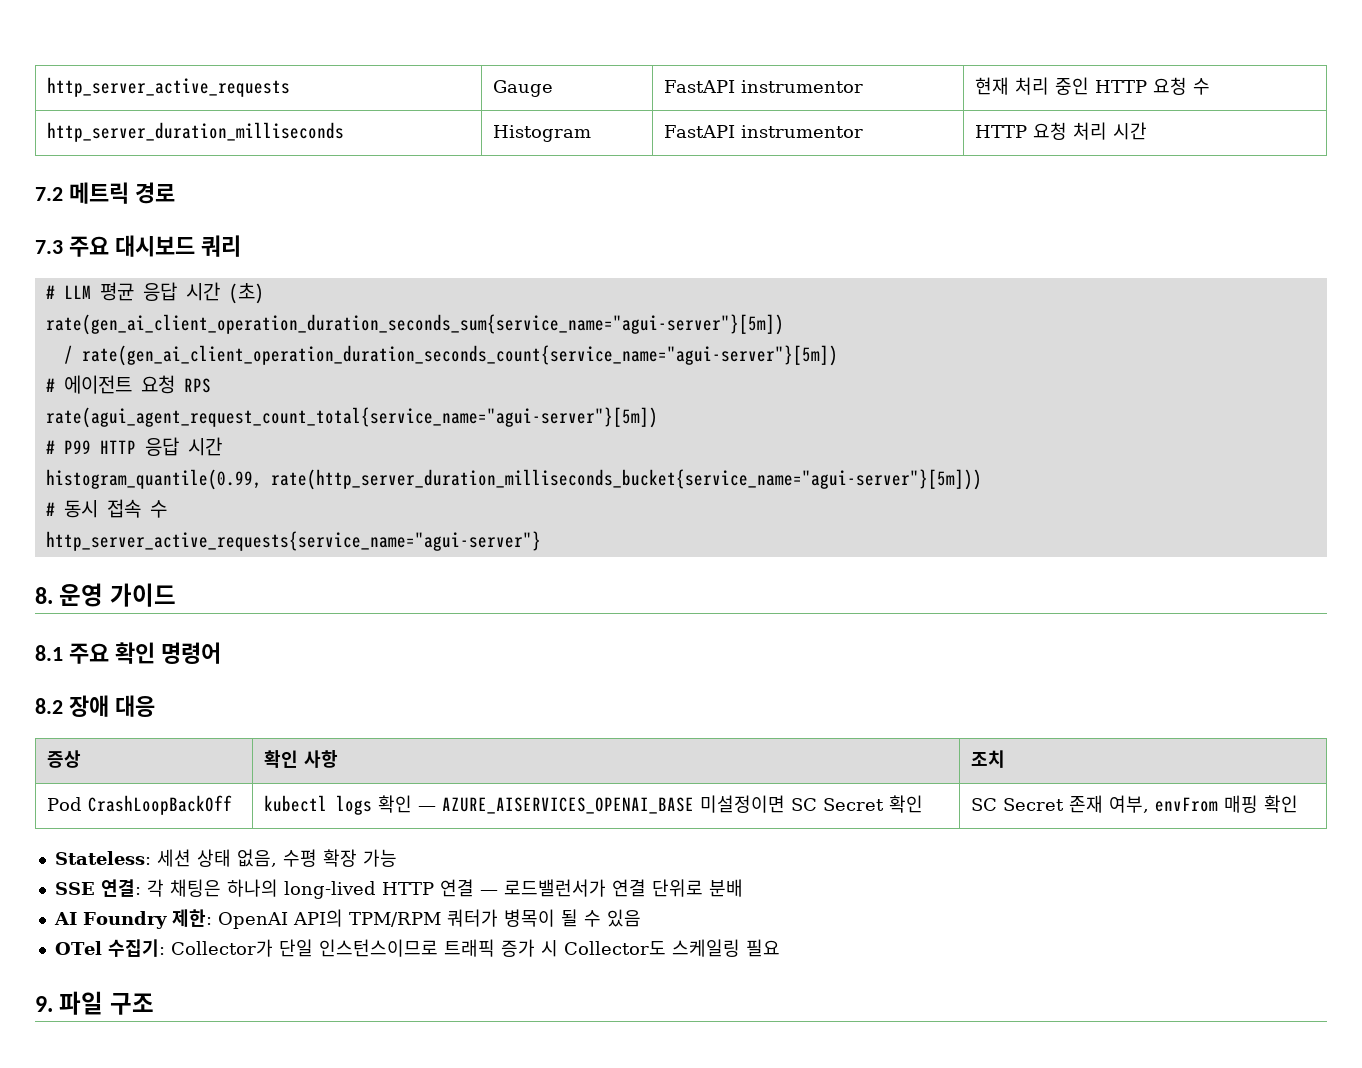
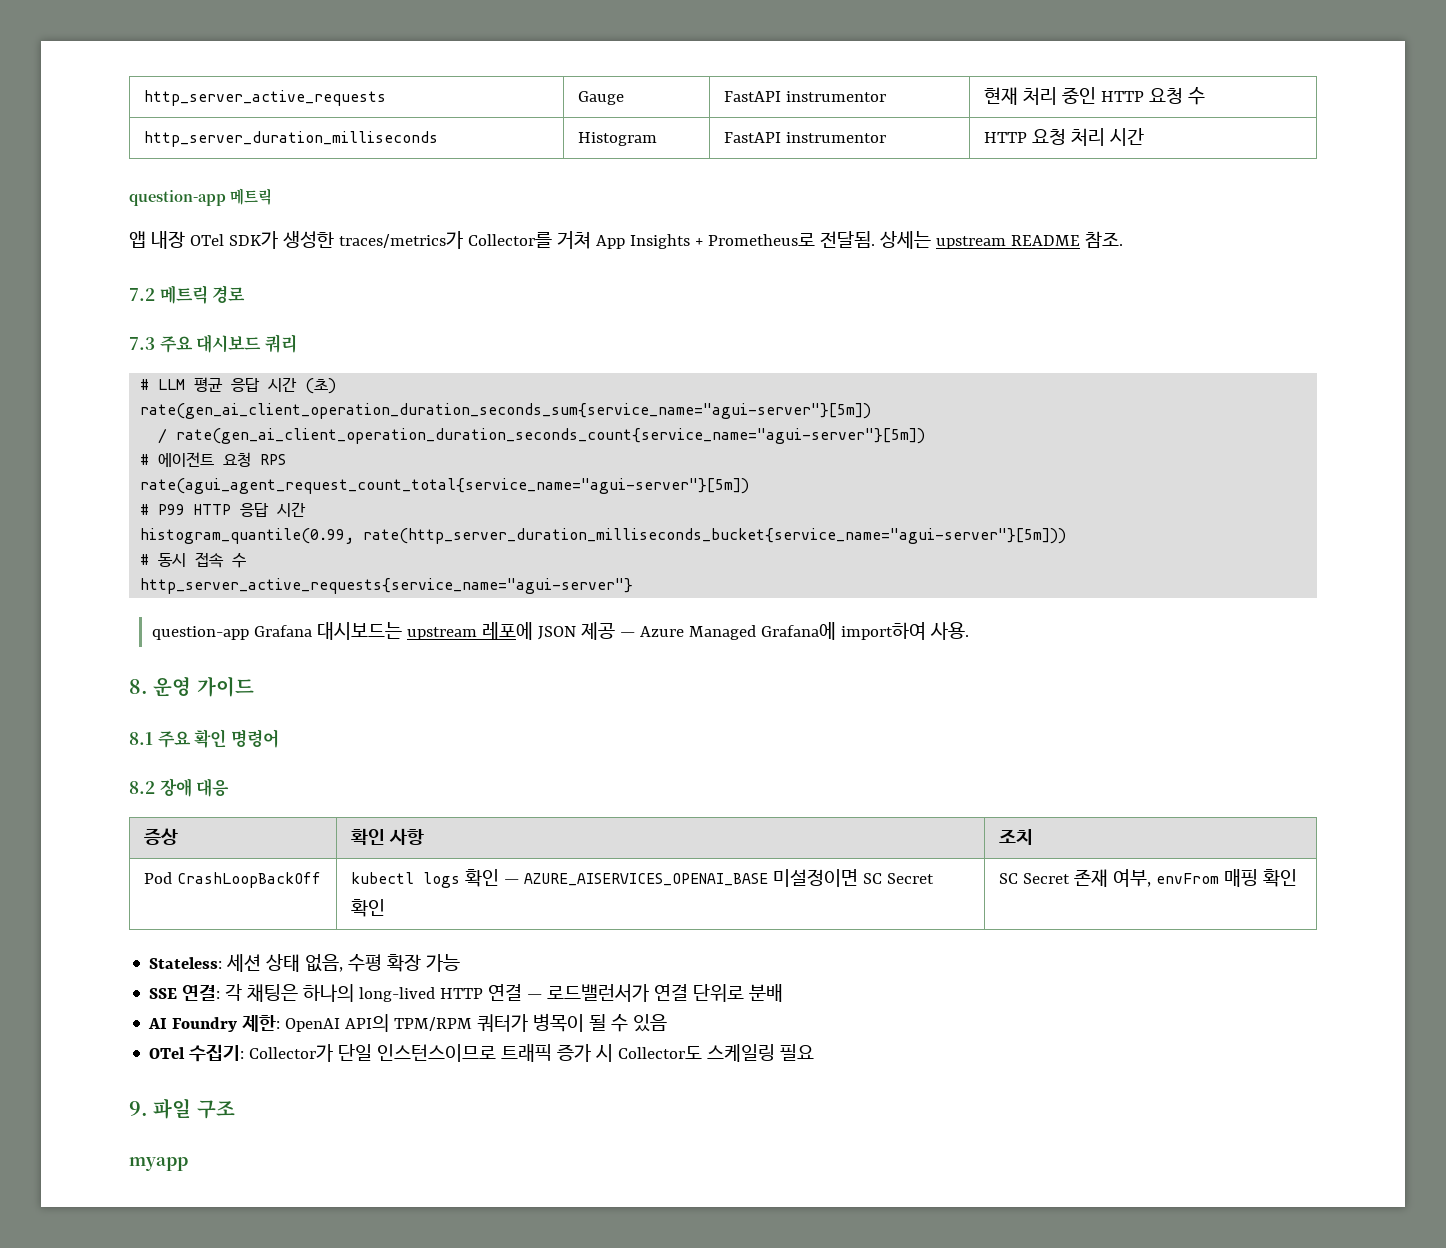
(1147, 131) none -> [129,188,272,206] [129,231,1123,249] // question-app 메트릭 // 앱 내장 OTel SDK가 생성한 traces/metrics가 Collector를 거쳐 App Insights + Prometheus로 전달됨. 상세는 upstream README 참조.
(541, 541) none -> [151,622,969,640] // question-app Grafana 대시보드는 upstream 레포에 JSON 제공 — Azure Managed Grafana에 import하여 사용.
(154, 1004) none -> [129,1157,188,1171] // myapp

